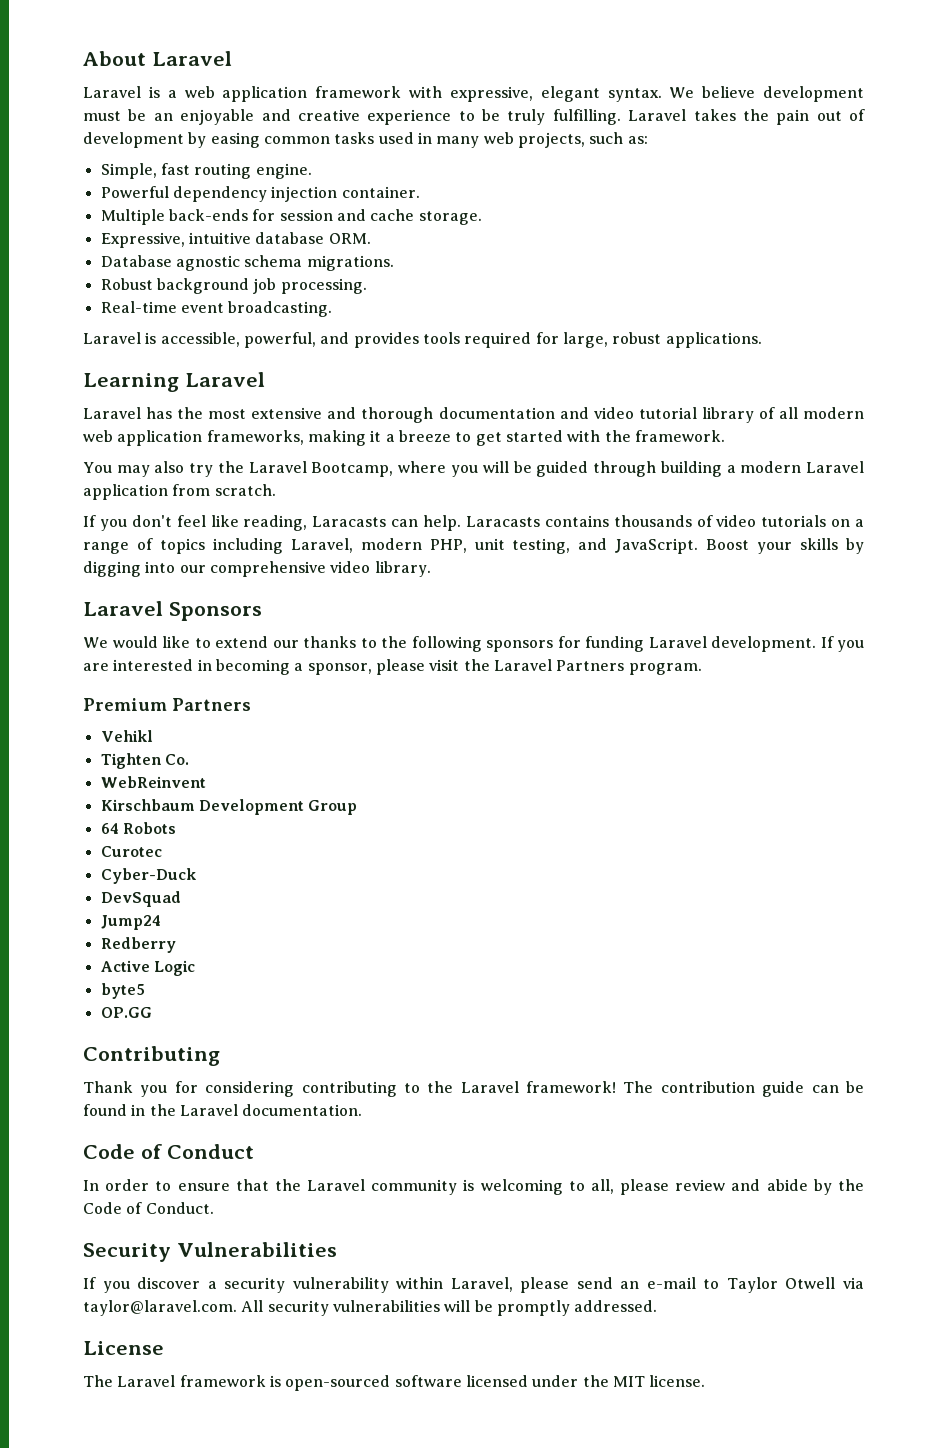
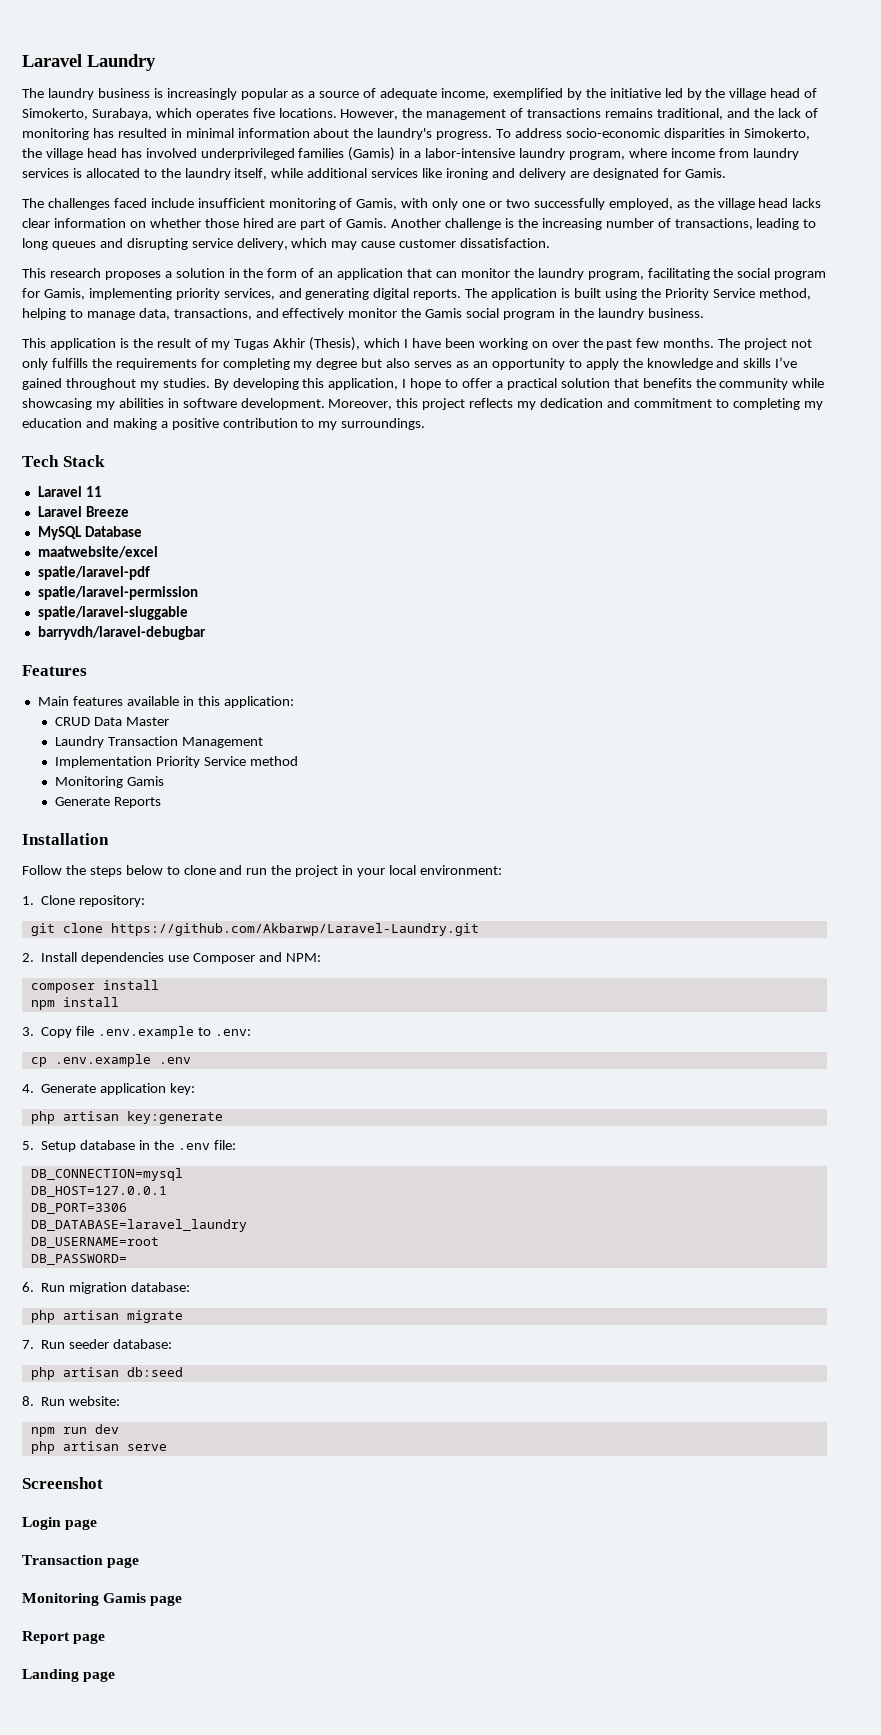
[83,51,232,66] [83,86,865,102] [83,109,865,125] [83,132,648,148] [100,163,312,179] [100,186,420,202] [100,209,482,225] [100,232,371,248] [100,255,394,271] [100,278,367,294] [100,301,333,317] [83,332,762,348] [83,372,265,392] [83,407,864,423] [83,430,725,446] [83,461,864,477] [83,484,276,500] [83,515,864,531] [83,538,865,554] [83,561,431,577] [83,601,262,621] [83,636,864,652] [83,659,702,675] [83,698,251,711] [100,730,153,742] [100,753,189,769] [100,776,206,788] [100,799,358,815] [100,822,176,834] [100,846,162,857] [100,868,196,884] [100,891,181,907] [100,915,161,930] [100,937,176,953] [100,960,195,976] [100,983,145,999] [100,1007,152,1018] [83,1046,220,1066] [83,1081,864,1097] [83,1104,363,1116] [83,1144,254,1159] [83,1179,864,1195] [83,1202,214,1214] [83,1242,337,1262] [83,1277,864,1293] [83,1300,658,1316] [83,1341,164,1355] [83,1375,706,1391] About Laravel // Laravel is a web application framework with expressive, elegant syntax. We believe development must be an enjoyable and creative experience to be truly fulfilling. Laravel takes the pain out of development by easing common tasks used in many web projects, such as: // Simple, fast routing engine. // Powerful dependency injection container. // Multiple back-ends for session and cache storage. // Expressive, intuitive database ORM. // Database agnostic schema migrations. // Robust background job processing. // Real-time event broadcasting. // Laravel is accessible, powerful, and provides tools required for large, robust applications. // Learning Laravel // Laravel has the most extensive and thorough documentation and video tutorial library of all modern web application frameworks, making it a breeze to get started with the framework. // You may also try the Laravel Bootcamp, where you will be guided through building a modern Laravel application from scratch. // If you don't feel like reading, Laracasts can help. Laracasts contains thousands of video tutorials on a range of topics including Laravel, modern PHP, unit testing, and JavaScript. Boost your skills by digging into our comprehensive video library. // Laravel Sponsors // We would like to extend our thanks to the following sponsors for funding Laravel development. If you are interested in becoming a sponsor, please visit the Laravel Partners program. // Premium Partners // Vehikl // Tighten Co. // WebReinvent // Kirschbaum Development Group // 64 Robots // Curotec // Cyber-Duck // DevSquad // Jump24 // Redberry // Active Logic // byte5 // OP.GG // Contributing // Thank you for considering contributing to the Laravel framework! The contribution guide can be found in the Laravel documentation. // Code of Conduct // In order to ensure that the Laravel community is welcoming to all, please review and abide by the Code of Conduct. // Security Vulnerabilities // If you discover a security vulnerability within Laravel, please send an e-mail to Taylor Otwell via taylor@laravel.com. All security vulnerabilities will be promptly addressed. // License // The Laravel framework is open-sourced software licensed under the MIT license. -> [22,54,156,71] [22,88,818,100] [22,108,818,120] [22,128,810,140] [22,147,799,161] [22,168,726,180] [22,198,822,210] [22,218,817,230] [22,238,551,250] [22,268,827,280] [22,288,811,300] [22,308,704,320] [22,337,813,351] [22,357,798,370] [22,378,825,390] [22,398,823,410] [22,418,426,430] [22,455,105,467] [37,486,102,497] [37,506,129,517] [37,526,142,540] [37,546,158,558] [37,566,150,580] [37,586,198,600] [37,606,188,620] [37,626,206,640] [22,665,87,676] [37,696,294,708] [55,717,169,726] [55,736,263,748] [55,756,298,768] [55,776,165,788] [55,797,162,808] [22,833,109,845] [22,865,502,877] [22,895,146,907] [30,923,479,936] [22,952,321,964] [30,980,159,993] [30,997,119,1010] [22,1026,251,1039] [30,1054,191,1067] [22,1083,196,1095] [30,1111,223,1124] [22,1140,236,1152] [30,1168,183,1181] [30,1186,167,1197] [30,1203,127,1214] [30,1219,247,1232] [30,1237,159,1248] [30,1254,127,1265] [22,1282,191,1294] [30,1310,183,1323] [22,1339,173,1349] [30,1367,183,1380] [22,1396,121,1406] [30,1424,119,1437] [30,1441,167,1454] [22,1477,103,1489] [22,1517,98,1530] [22,1555,140,1568] [22,1593,183,1606] [22,1631,106,1644] [22,1669,116,1682] Laravel Laundry // The laundry business is increasingly popular as a source of adequate income, exemplified by the initiative led by the village head of Simokerto, Surabaya, which operates five locations. However, the management of transactions remains traditional, and the lack of monitoring has resulted in minimal information about the laundry's progress. To address socio-economic disparities in Simokerto, the village head has involved underprivileged families (Gamis) in a labor-intensive laundry program, where income from laundry services is allocated to the laundry itself, while additional services like ironing and delivery are designated for Gamis. // The challenges faced include insufficient monitoring of Gamis, with only one or two successfully employed, as the village head lacks clear information on whether those hired are part of Gamis. Another challenge is the increasing number of transactions, leading to long queues and disrupting service delivery, which may cause customer dissatisfaction. // This research proposes a solution in the form of an application that can monitor the laundry program, facilitating the social program for Gamis, implementing priority services, and generating digital reports. The application is built using the Priority Service method, helping to manage data, transactions, and effectively monitor the Gamis social program in the laundry business. // This application is the result of my Tugas Akhir (Thesis), which I have been working on over the past few months. The project not only fulfills the requirements for completing my degree but also serves as an opportunity to apply the knowledge and skills I’ve gained throughout my studies. By developing this application, I hope to offer a practical solution that benefits the community while showcasing my abilities in software development. Moreover, this project reflects my dedication and commitment to completing my education and making a positive contribution to my surroundings. // Tech Stack // Laravel 11 // Laravel Breeze // MySQL Database // maatwebsite/excel // spatie/laravel-pdf // spatie/laravel-permission // spatie/laravel-sluggable // barryvdh/laravel-debugbar // Features // Main features available in this application: // CRUD Data Master // Laundry Transaction Management // Implementation Priority Service method // Monitoring Gamis // Generate Reports // Installation // Follow the steps below to clone and run the project in your local environment: // 1. Clone repository: // git clone https://github.com/Akbarwp/Laravel-Laundry.git // 2. Install dependencies use Composer and NPM: // composer install // npm install // 3. Copy file .env.example to .env: // cp .env.example .env // 4. Generate application key: // php artisan key:generate // 5. Setup database in the .env file: // DB_CONNECTION=mysql // DB_HOST=127.0.0.1 // DB_PORT=3306 // DB_DATABASE=laravel_laundry // DB_USERNAME=root // DB_PASSWORD= // 6. Run migration database: // php artisan migrate // 7. Run seeder database: // php artisan db:seed // 8. Run website: // npm run dev // php artisan serve // Screenshot // Login page // Transaction page // Monitoring Gamis page // Report page // Landing page

